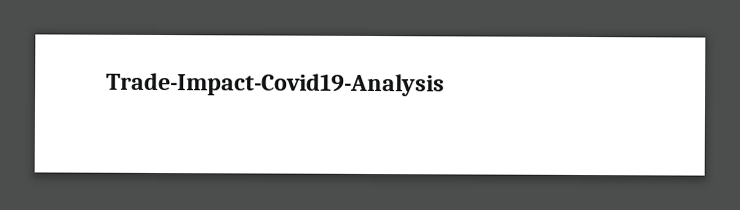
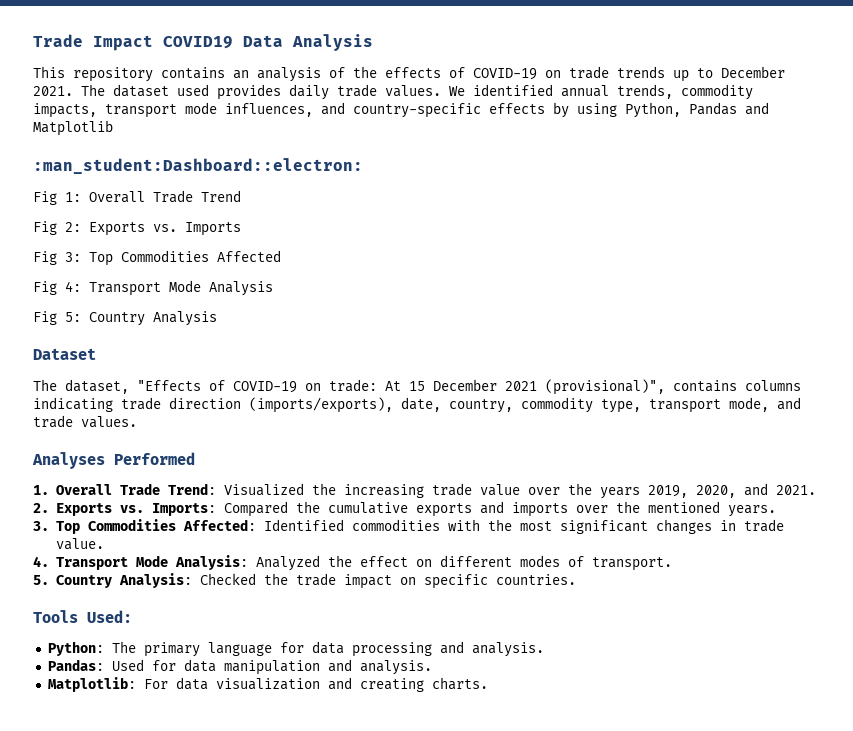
[106,72,445,97] Trade-Impact-Covid19-Analysis -> [33,34,373,51] [33,66,785,82] [33,84,753,100] [33,102,769,118] [33,120,113,136] [33,158,363,174] [33,190,241,205] [33,221,241,236] [33,250,281,266] [33,280,273,296] [33,311,217,326] [33,348,96,360] [33,379,801,395] [33,397,801,413] [33,415,137,428] [32,452,195,469] [33,483,816,499] [33,501,776,517] [33,519,784,534] [55,538,104,550] [33,555,672,571] [33,573,576,589] [33,610,132,623] [47,641,544,657] [47,659,432,675] [47,677,488,692] Trade Impact COVID19 Data Analysis // This repository contains an analysis of the effects of COVID-19 on trade trends up to December 2021. The dataset used provides daily trade values. We identified annual trends, commodity impacts, transport mode influences, and country-specific effects by using Python, Pandas and Matplotlib // :man_student:Dashboard::electron: // Fig 1: Overall Trade Trend // Fig 2: Exports vs. Imports // Fig 3: Top Commodities Affected // Fig 4: Transport Mode Analysis // Fig 5: Country Analysis // Dataset // The dataset, "Effects of COVID-19 on trade: At 15 December 2021 (provisional)", contains columns indicating trade direction (imports/exports), date, country, commodity type, transport mode, and trade values. // Analyses Performed // 1. Overall Trade Trend: Visualized the increasing trade value over the years 2019, 2020, and 2021. // 2. Exports vs. Imports: Compared the cumulative exports and imports over the mentioned years. // 3. Top Commodities Affected: Identified commodities with the most significant changes in trade value. // 4. Transport Mode Analysis: Analyzed the effect on different modes of transport. // 5. Country Analysis: Checked the trade impact on specific countries. // Tools Used: // Python: The primary language for data processing and analysis. // Pandas: Used for data manipulation and analysis. // Matplotlib: For data visualization and creating charts.

